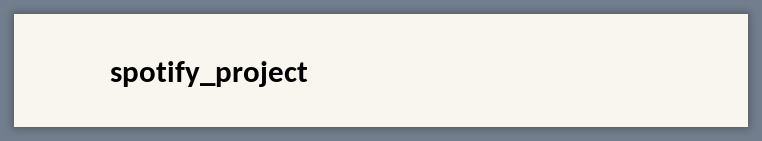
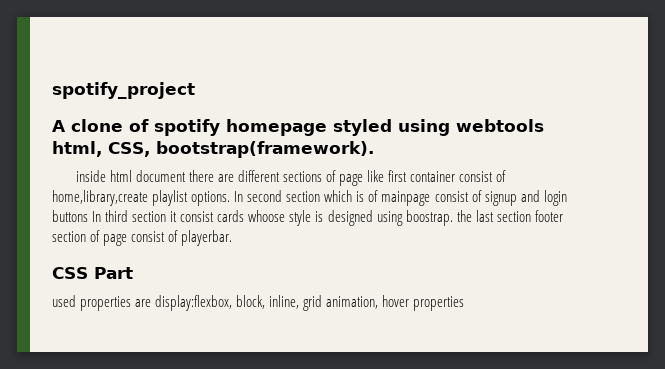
(308, 74) none -> [52,119,544,136] [52,141,374,158] [75,170,507,186] [52,190,567,206] [52,210,563,226] [52,230,233,246] [52,267,133,279] [52,295,465,311] // A clone of spotify homepage styled using webtools html, CSS, bootstrap(framework). // inside html document there are different sections of page like first container consist of home,library,create playlist options. In second section which is of mainpage consist of signup and login buttons In third section it consist cards whoose style is designed using boostrap. the last section footer section of page consist of playerbar. // CSS Part // used properties are display:flexbox, block, inline, grid animation, hover properties

